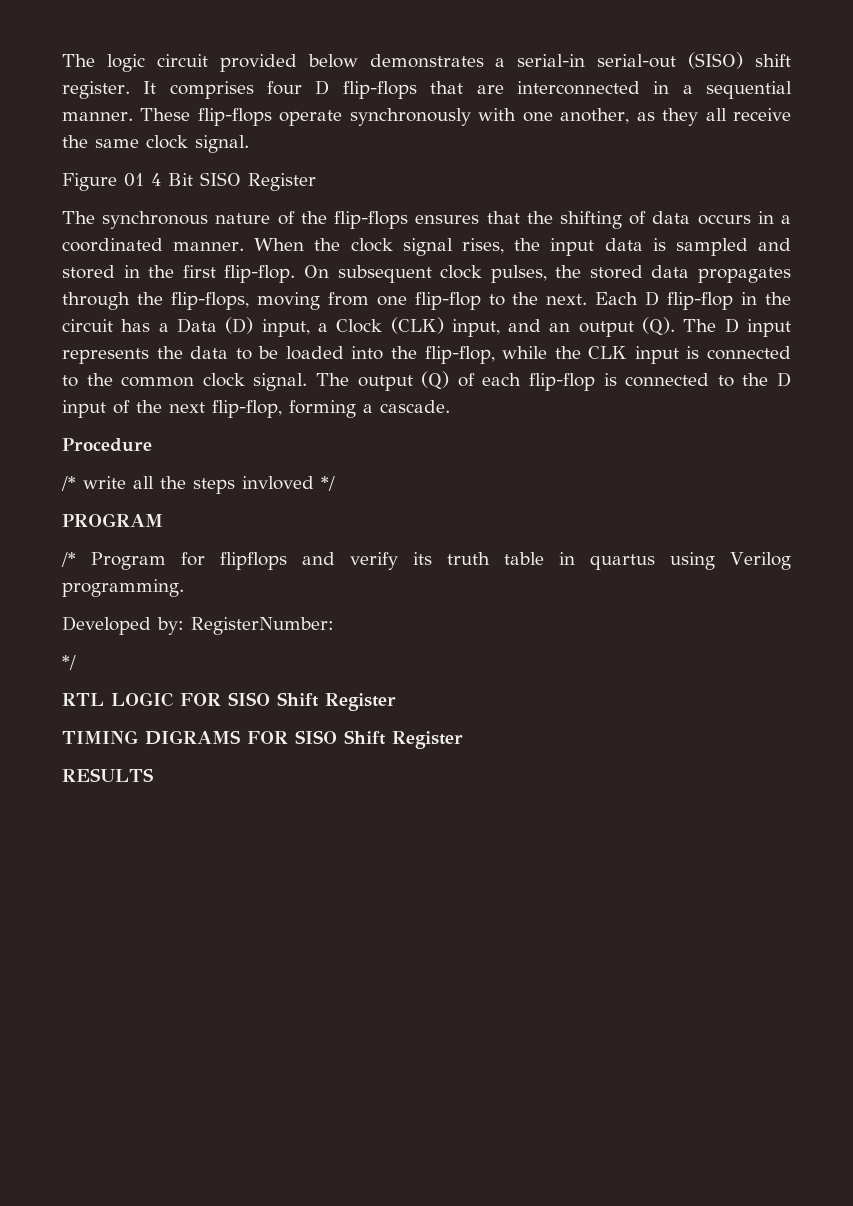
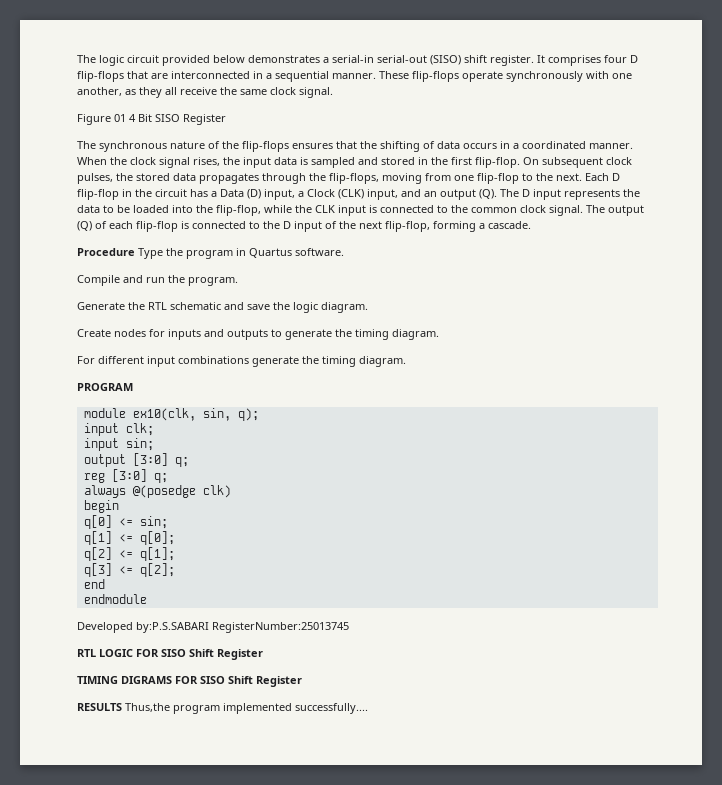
[61,476,335,494] [62,513,163,527] [61,552,792,570] [62,579,184,597] [62,616,334,635] [62,655,76,670] // /* write all the steps invloved */ // PROGRAM // /* Program for flipflops and verify its truth table in quartus using Verilog programming. // Developed by: RegisterNumber: // */ -> [138,248,344,259] [77,275,238,286] [77,302,368,313] [77,329,439,340] [77,356,406,367] [77,383,133,391] [83,408,259,421] [83,423,154,436] [83,438,154,451] [83,453,189,467] [83,469,168,483] [83,485,231,498] [83,500,119,513] [83,515,168,529] [83,531,175,545] [83,547,175,561] [83,563,175,577] [83,579,105,589] [83,594,147,604] [77,622,349,633] Type the program in Quartus software. // Compile and run the program. // Generate the RTL schematic and save the logic diagram. // Create nodes for inputs and outputs to generate the timing diagram. // For different input combinations generate the timing diagram. // PROGRAM // module ex10(clk, sin, q); // input clk; // input sin; // output [3:0] q; // reg [3:0] q; // always @(posedge clk) // begin // q[0] <= sin; // q[1] <= q[0]; // q[2] <= q[1]; // q[3] <= q[2]; // end // endmodule // Developed by:P.S.SABARI RegisterNumber:25013745
(154, 775) none -> [125,703,368,714] Thus,the program implemented successfully....

